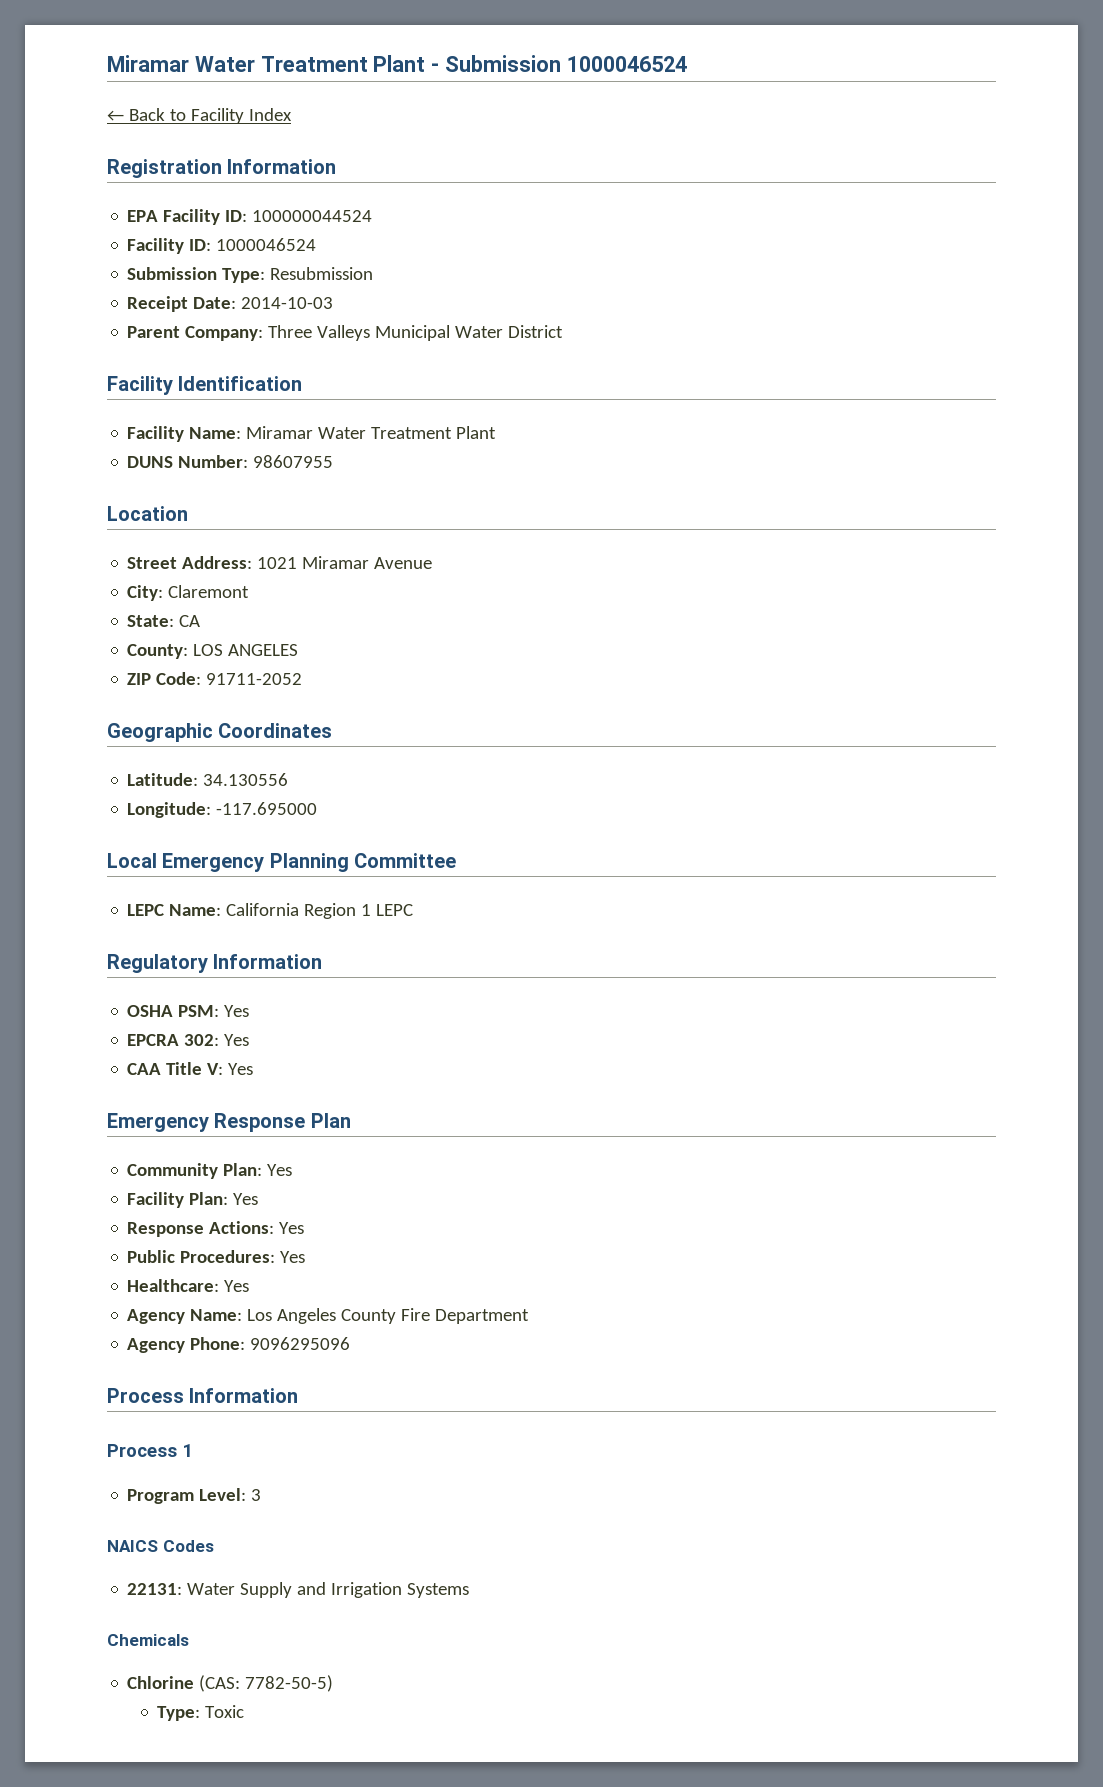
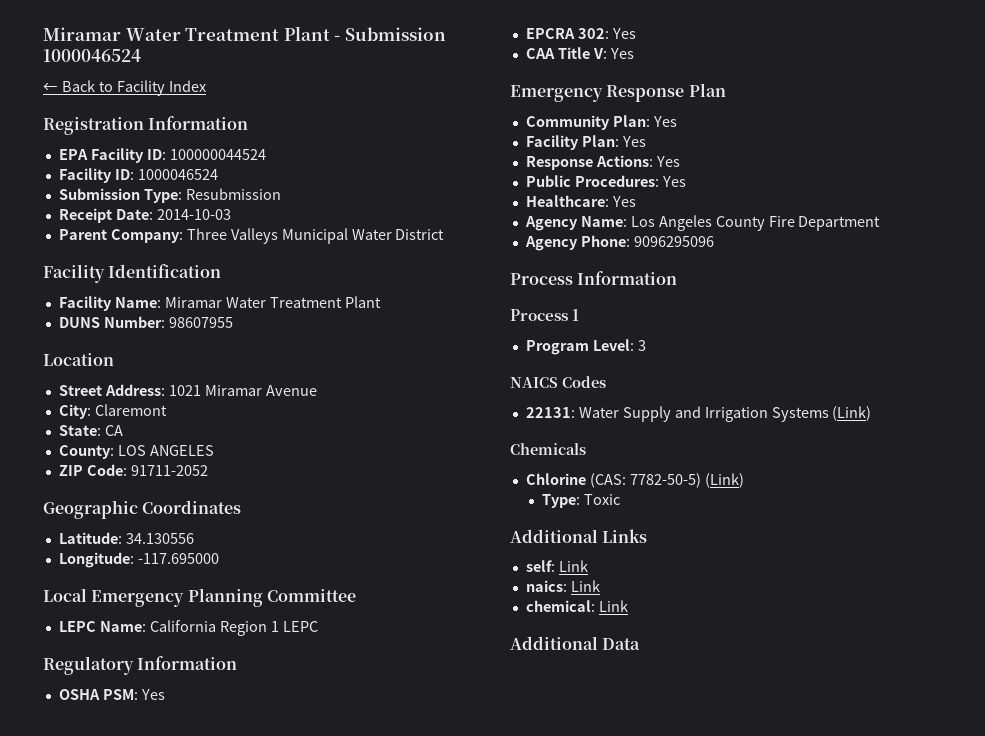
(470, 1590) none -> [832,406,872,421] (Link)
(334, 1683) none -> [704,473,744,488] (Link)
(245, 1711) none -> [510,529,648,543] [525,560,588,572] [525,580,600,592] [525,600,628,612] [510,636,641,650] // Additional Links // self: Link // naics: Link // chemical: Link // Additional Data

